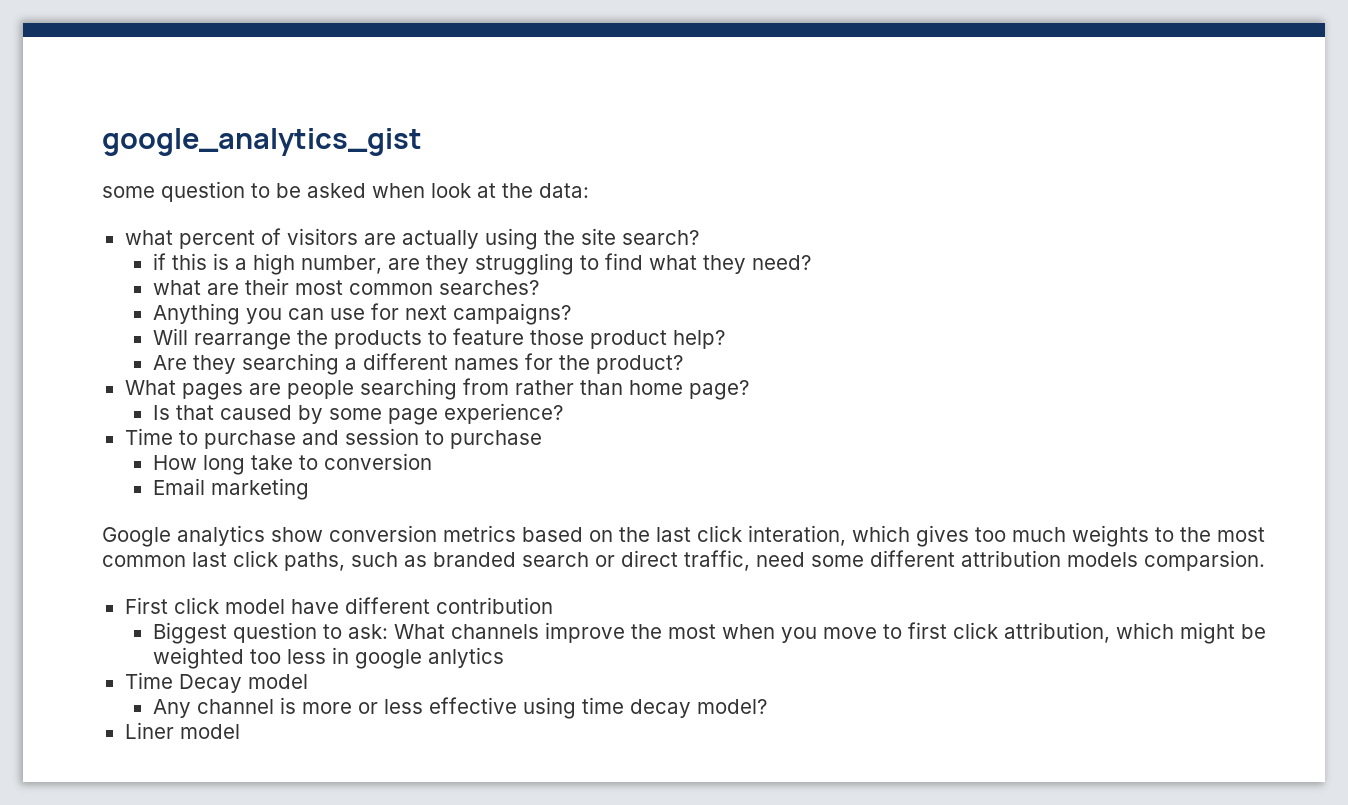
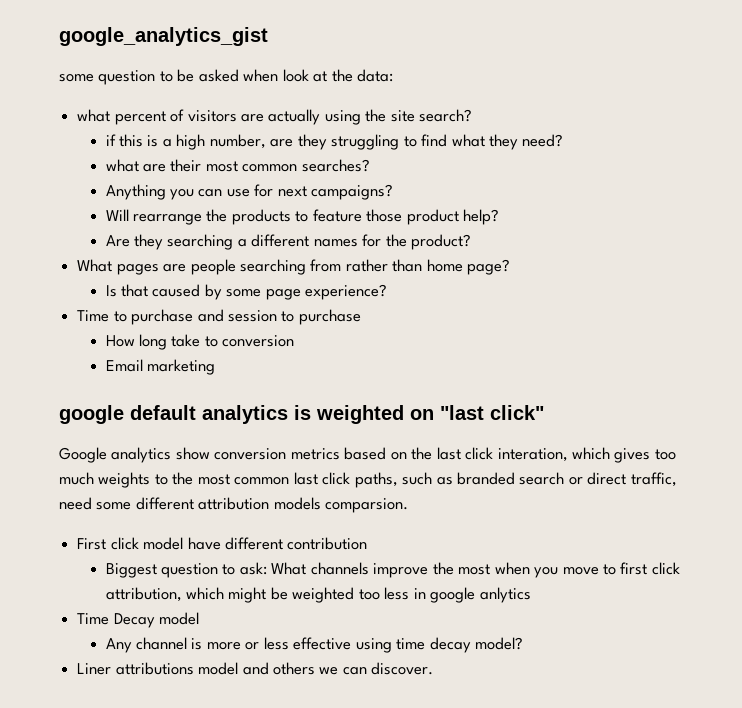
(309, 489) none -> [59,405,544,424] // google default analytics is weighted on "last click"
[179,724,240,739] model -> [115,662,434,675] attributions model and others we can discover.

